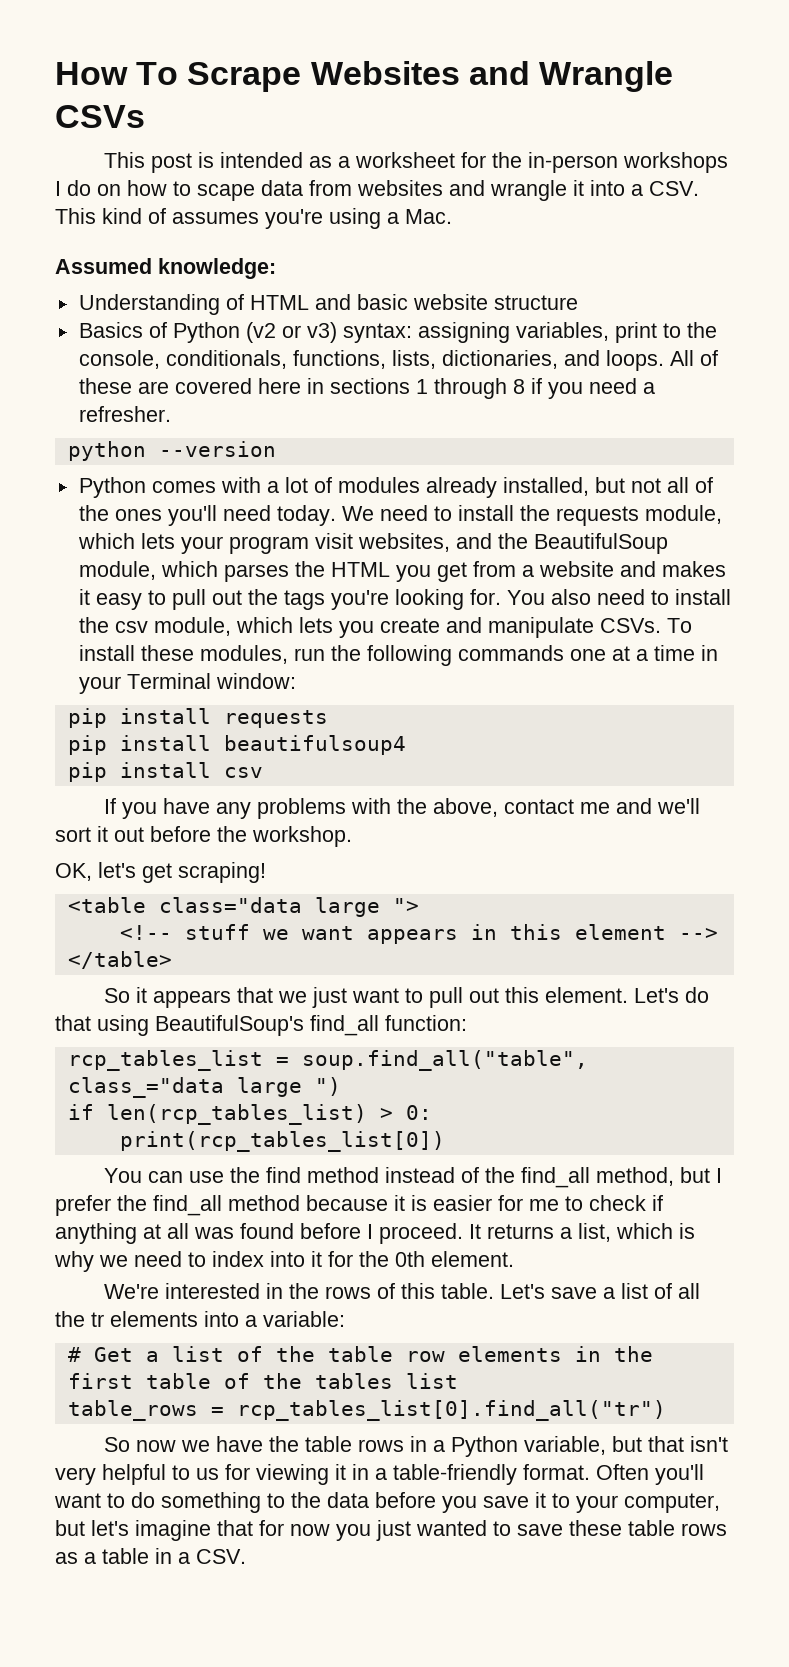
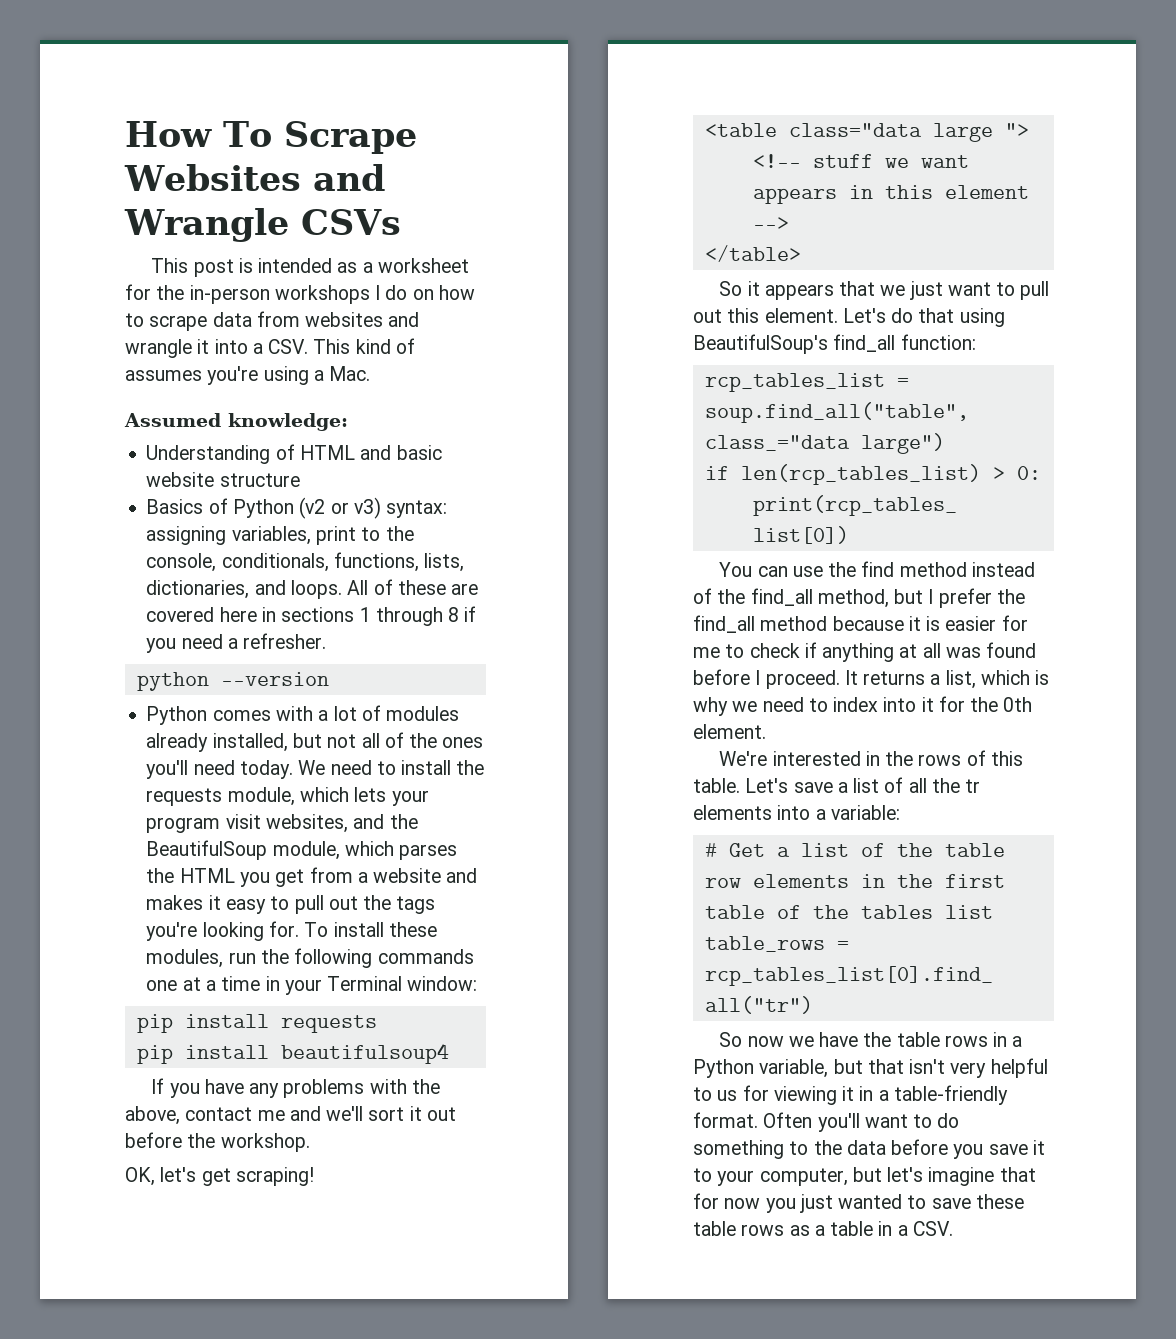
[197,184,255,201] scape -> [149,315,208,331] scrape
[506,589,731,605] [78,617,661,638] You also need to install the csv module, which lets you create and manipulate CSVs. -> (299, 929) none
[67,762,263,782] // pip install csv -> (449, 1053) none
[236,1077,341,1097] large ") -> [860,433,945,454] large")

